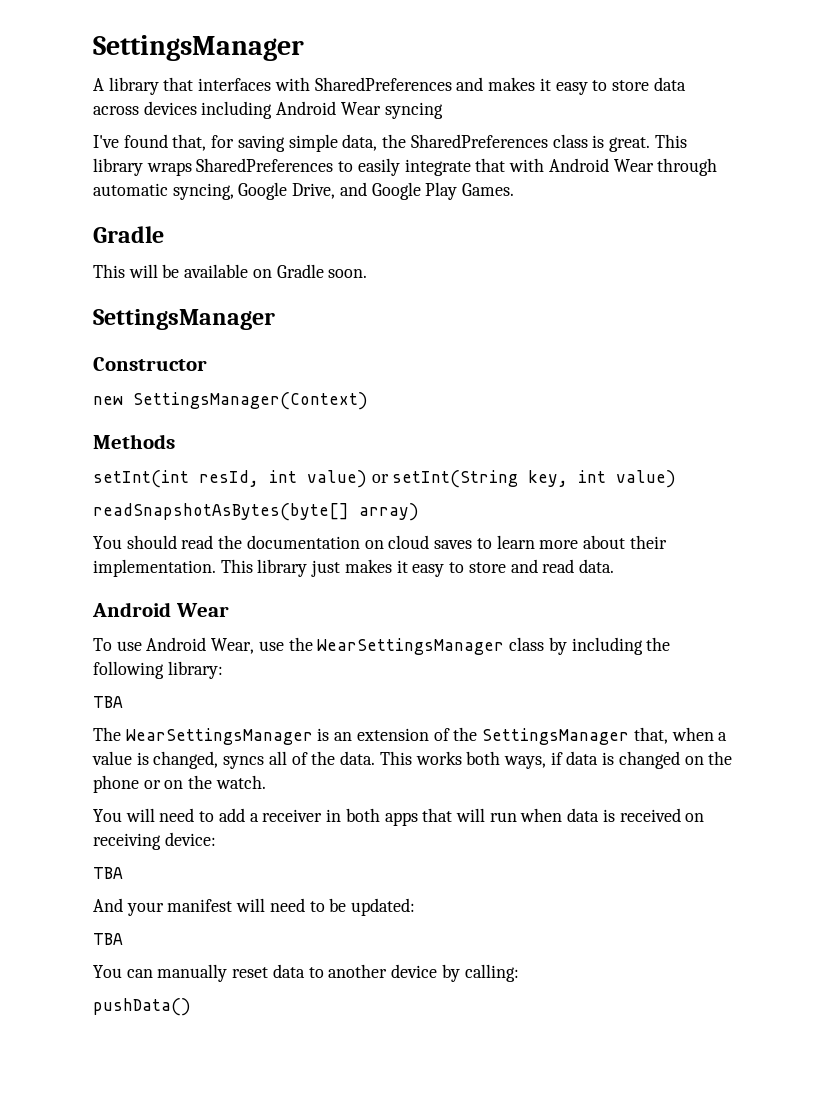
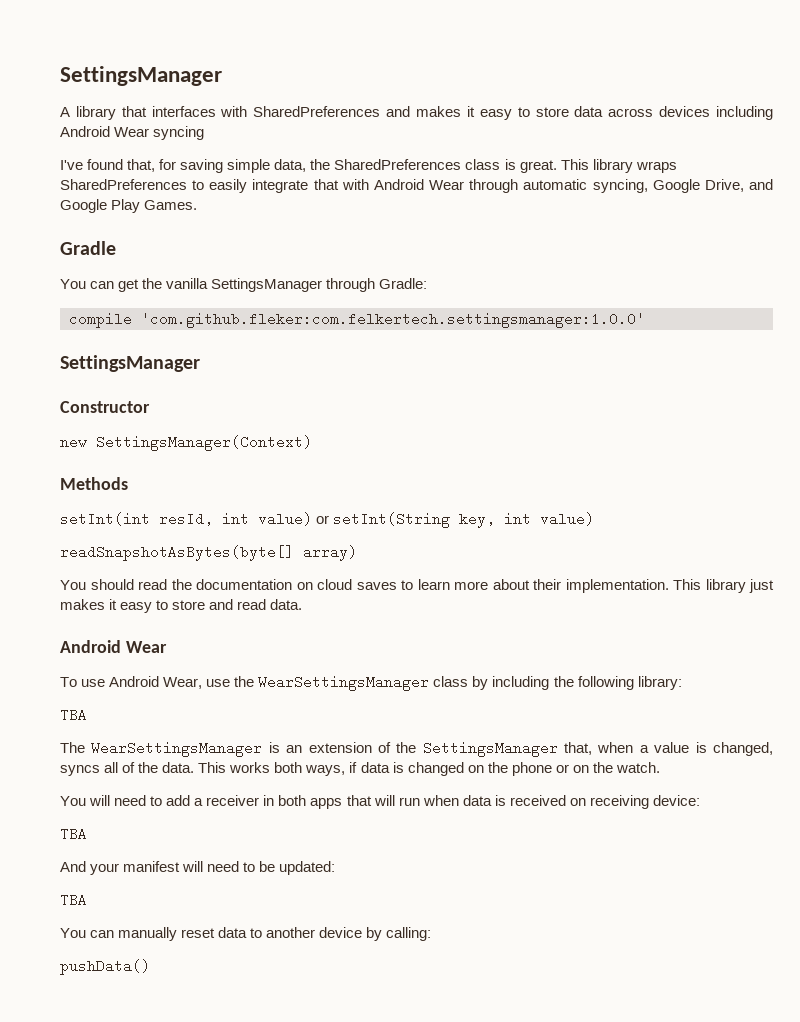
[93,264,368,278] This will be available on Gradle soon. -> [60,278,428,292] [69,312,645,328] You can get the vanilla SettingsManager through Gradle: // compile 'com.github.fleker:com.felkertech.settingsmanager:1.0.0'

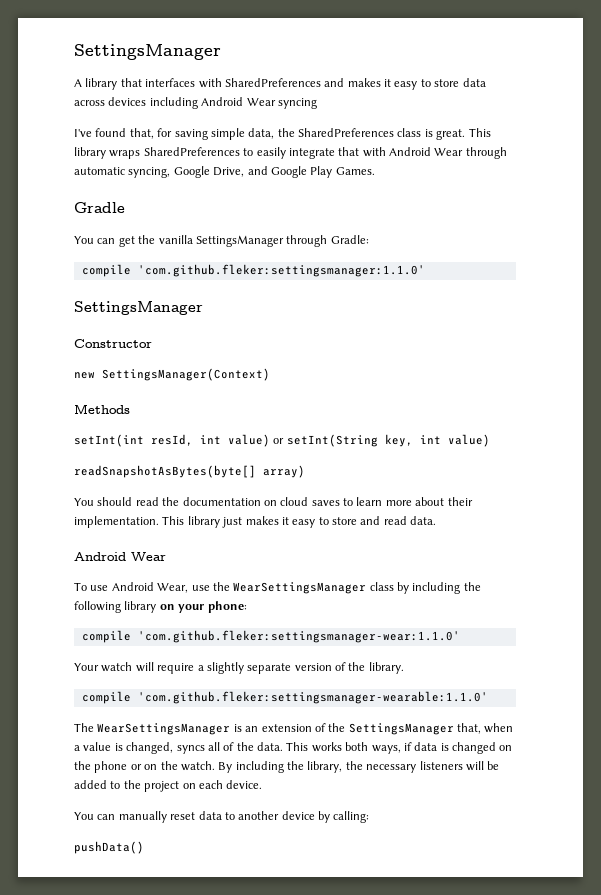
[141,312,645,328] 'com.github.fleker:com.felkertech.settingsmanager:1.0.0' -> [137,264,425,277] 'com.github.fleker:settingsmanager:1.1.0'
[637,676,682,690] [60,708,87,722] library: // TBA -> [124,601,247,613] [81,630,460,643] [74,662,404,674] [81,691,488,704] library on your phone: // compile 'com.github.fleker:settingsmanager-wear:1.1.0' // Your watch will require a slightly separate version of the library. // compile 'com.github.fleker:settingsmanager-wearable:1.1.0'
[60,795,700,809] [60,827,87,841] [60,861,336,875] [60,893,87,907] // You will need to add a receiver in both apps that will run when data is received on receiving device: // TBA // And your manifest will need to be updated: // TBA -> [218,761,500,773] [74,780,263,792] By including the library, the necessary listeners will be added to the project on each device.

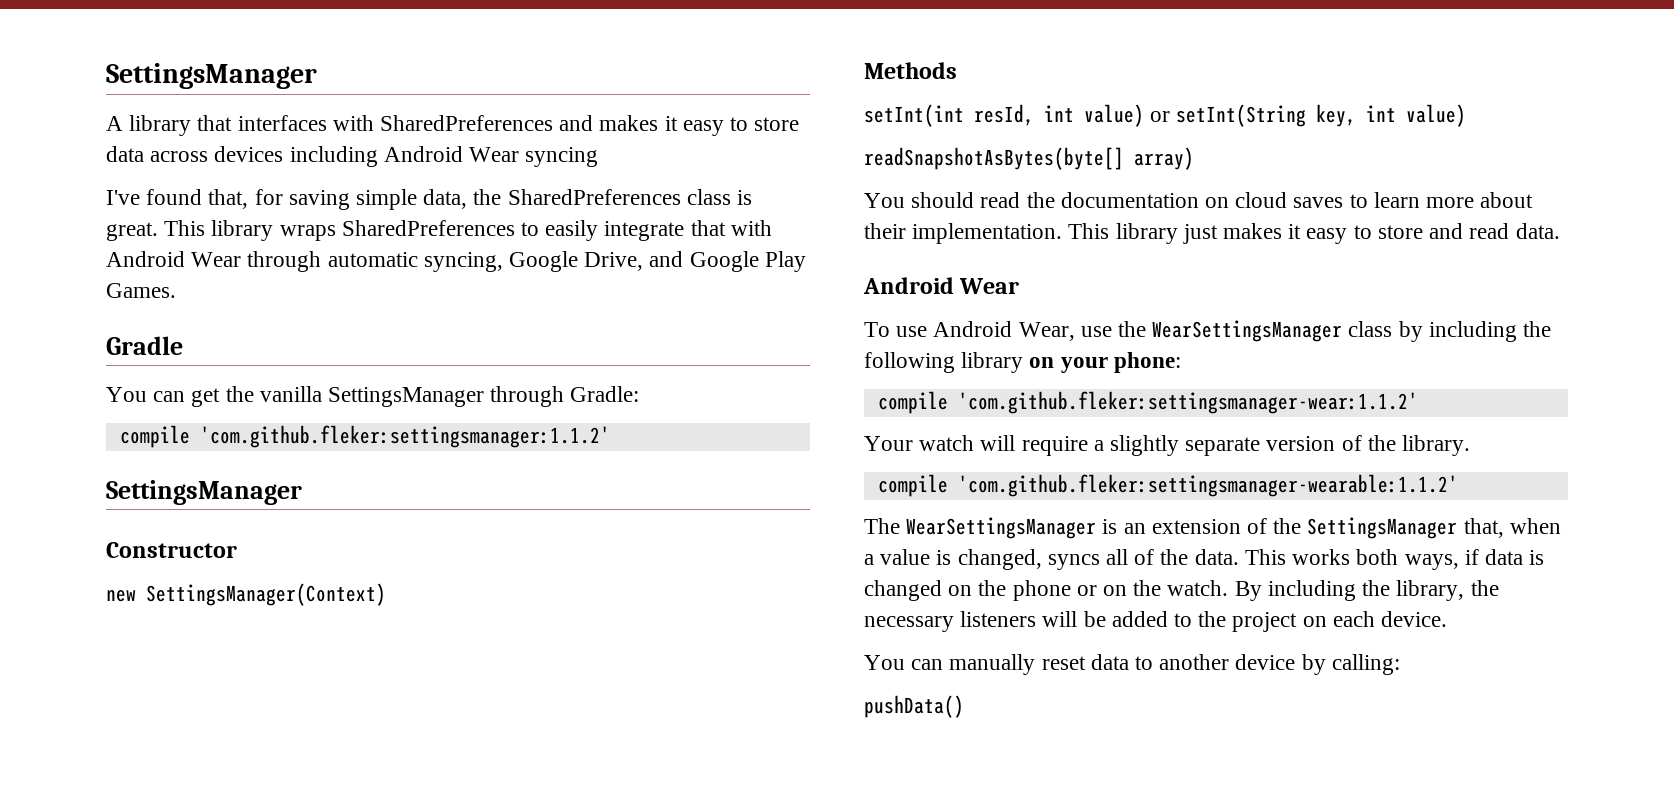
[137,264,425,277] 'com.github.fleker:settingsmanager:1.1.0' -> [199,425,610,448] 'com.github.fleker:settingsmanager:1.1.2'
[137,630,460,643] 'com.github.fleker:settingsmanager-wear:1.1.0' -> [957,391,1418,414] 'com.github.fleker:settingsmanager-wear:1.1.2'
[137,691,488,704] 'com.github.fleker:settingsmanager-wearable:1.1.0' -> [957,474,1458,497] 'com.github.fleker:settingsmanager-wearable:1.1.2'

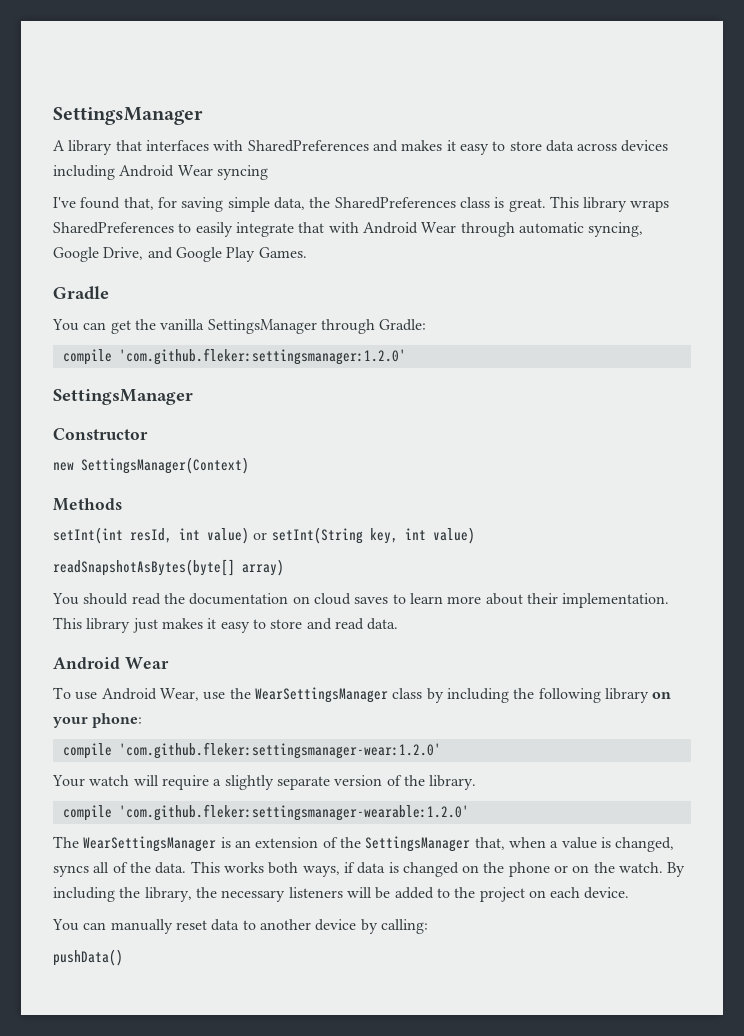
[199,425,610,448] 'com.github.fleker:settingsmanager:1.1.2' -> [118,348,406,365] 'com.github.fleker:settingsmanager:1.2.0'
[957,391,1418,414] 'com.github.fleker:settingsmanager-wear:1.1.2' -> [118,742,441,759] 'com.github.fleker:settingsmanager-wear:1.2.0'
[957,474,1458,497] 'com.github.fleker:settingsmanager-wearable:1.1.2' -> [118,804,469,821] 'com.github.fleker:settingsmanager-wearable:1.2.0'

